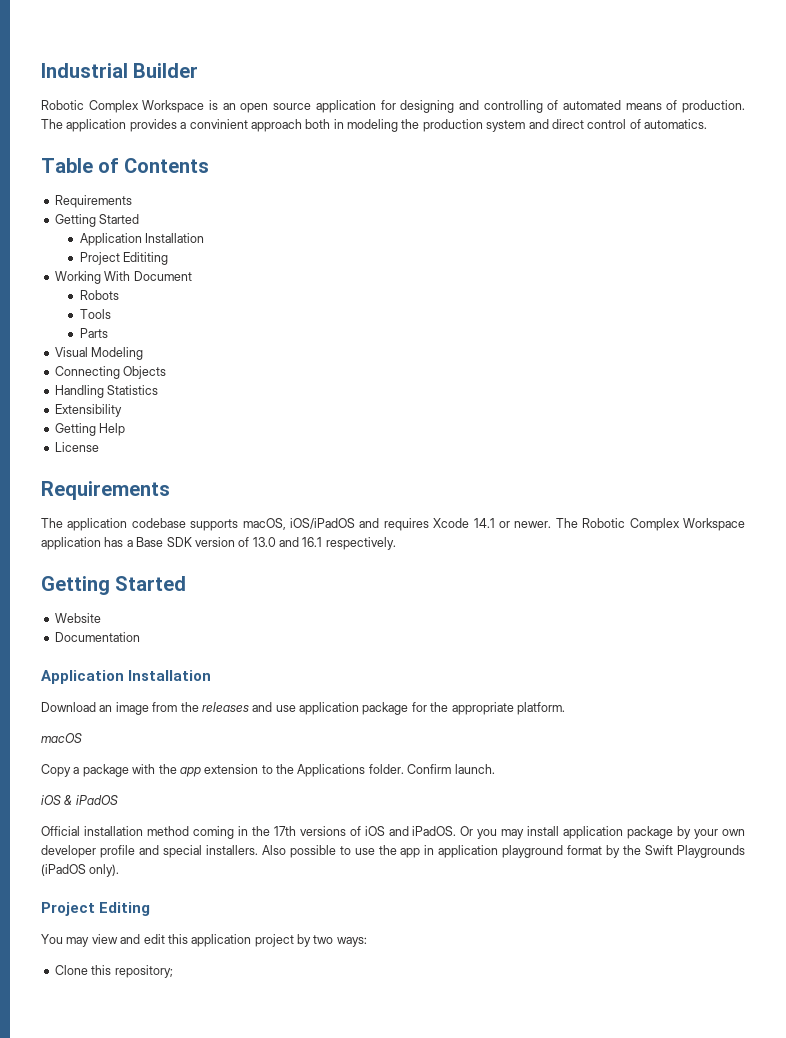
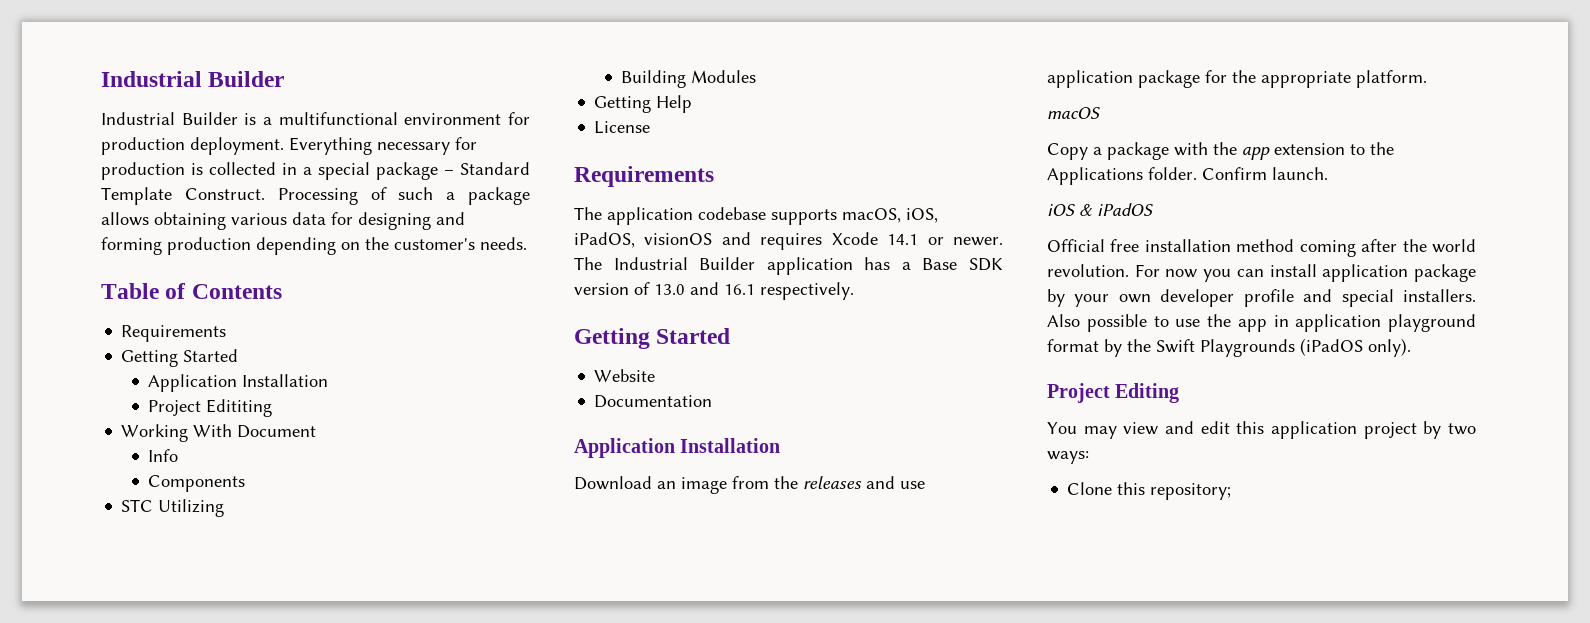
[41,100,745,113] [41,119,707,132] Robotic Complex Workspace is an open source application for designing and controlling of automated means of production. The application provides a convinient approach both in modeling the production system and direct control of automatics. -> [101,112,530,125] [101,137,477,155] [101,162,530,180] [101,187,530,205] [101,212,465,230] [101,237,527,255] Industrial Builder is a multifunctional environment for production deployment. Everything necessary for production is collected in a special package – Standard Template Construct. Processing of such a package allows obtaining various data for designing and forming production depending on the customer's needs.
[79,290,119,300] [79,309,111,319] [79,328,108,338] [54,347,144,360] [54,366,167,379] [54,385,159,398] [54,404,122,417] Robots // Tools // Parts // Visual Modeling // Connecting Objects // Handling Statistics // Extensibility -> [148,449,179,462] [148,475,246,492] [121,499,225,517] [621,70,757,88] Info // Components // STC Utilizing // Building Modules
[290,518,355,529] iOS/iPadOS -> [906,208,938,223] [574,232,713,248] iOS, iPadOS, visionOS
[582,518,745,531] Robotic Complex Workspace -> [613,257,756,270] Industrial Builder
(80, 831) none -> [1110,239,1140,252] free
[237,826,525,839] in the 17th versions of iOS and iPadOS. Or you may -> [1361,239,1476,253] [1047,264,1264,282] after the world revolution. For now you can

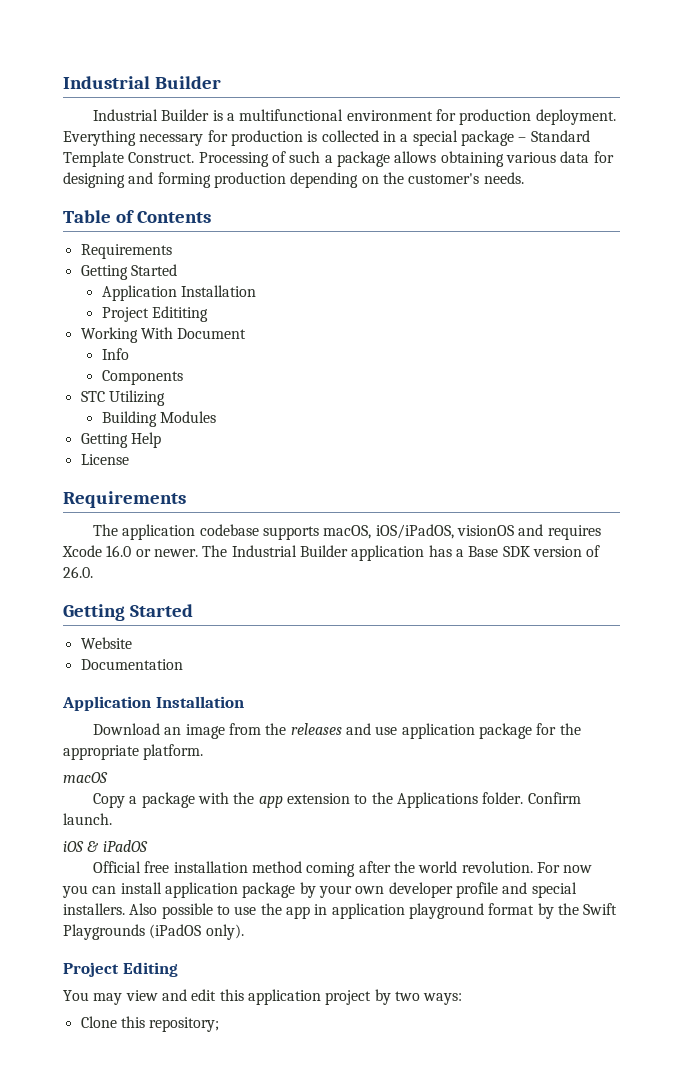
[906,208,938,223] [574,232,635,248] iOS, iPadOS, -> [375,524,454,539] iOS/iPadOS,
[887,234,919,245] 14.1 -> [106,545,132,557] 16.0
[654,282,854,300] 13.0 and 16.1 respectively. -> [63,566,93,578] 26.0.

